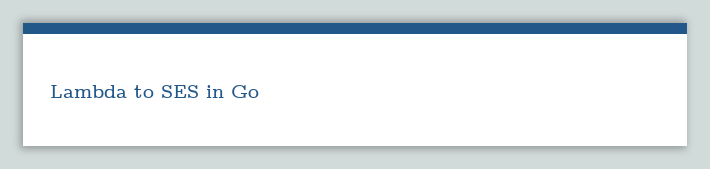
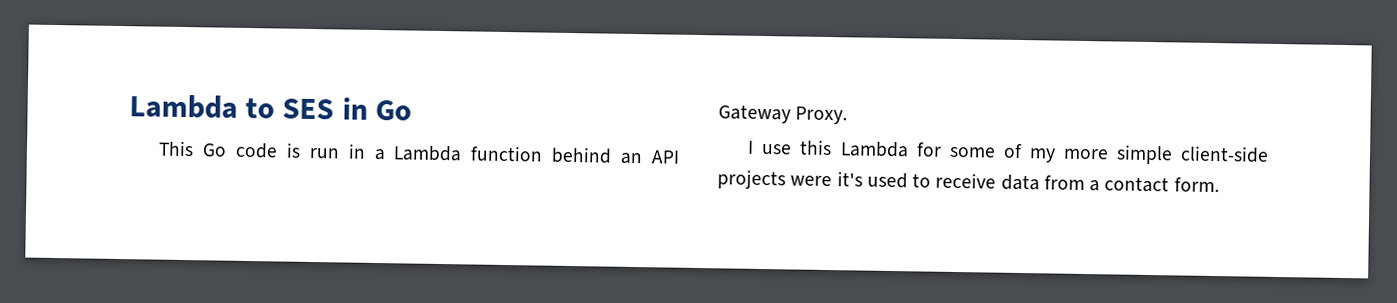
(259, 91) none -> [158,140,681,165] [718,104,849,125] [747,139,1269,165] [717,169,1220,193] // This Go code is run in a Lambda function behind an API Gateway Proxy. // I use this Lambda for some of my more simple client-side projects were it's used to receive data from a contact form.

